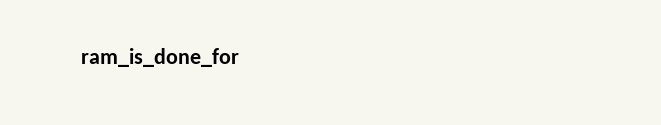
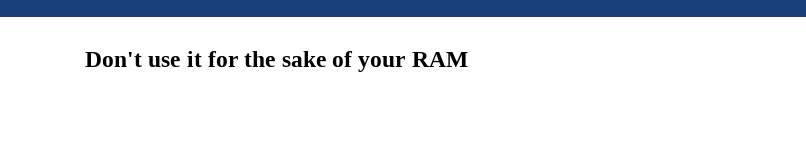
[81,48,239,67] ram_is_done_for -> [85,51,468,72] Don't use it for the sake of your RAM

